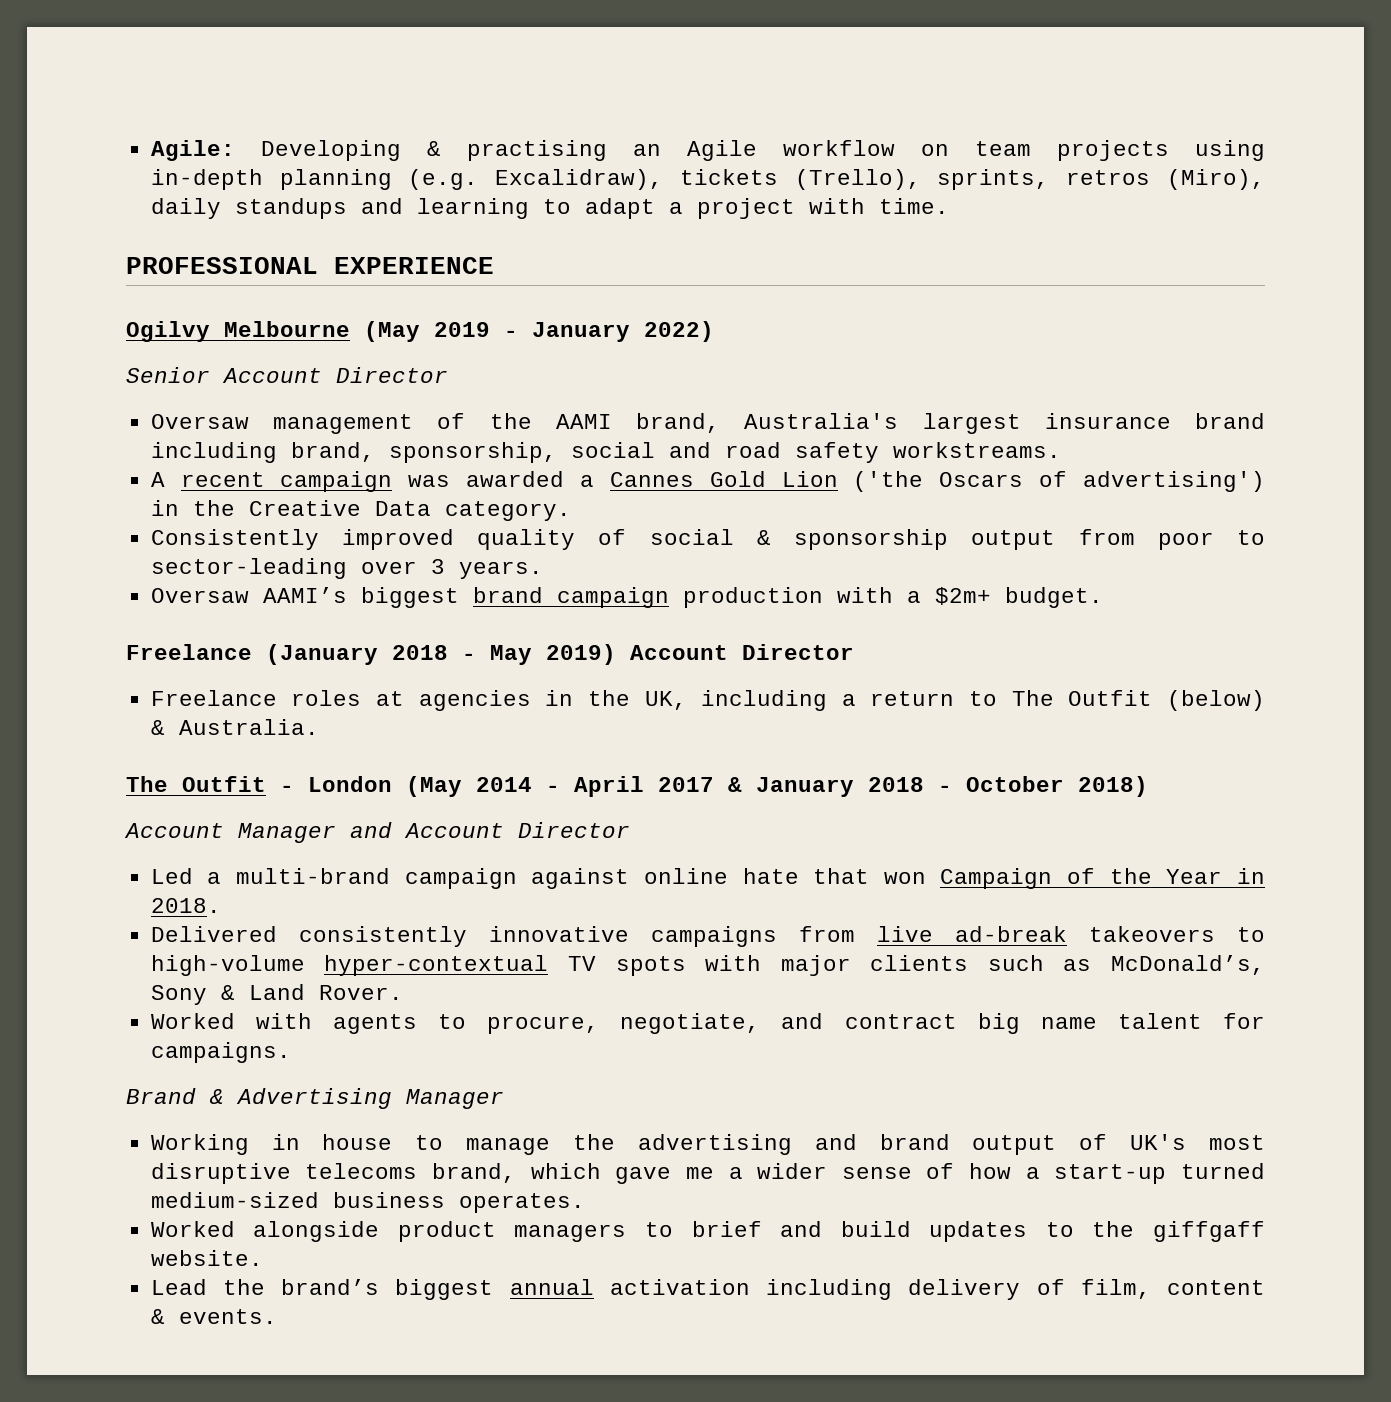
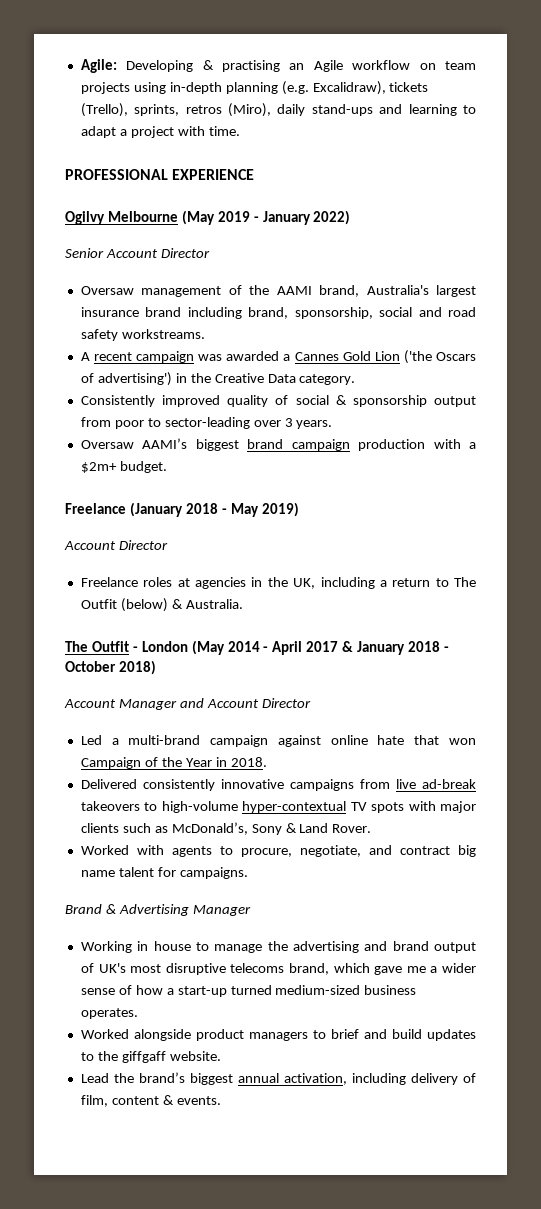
[234,198,347,219] standups -> [311,104,373,116] stand-ups
(616, 654) none -> (299, 509) //
[609,1279,750,1295] activation -> [283,1073,347,1085] activation,

